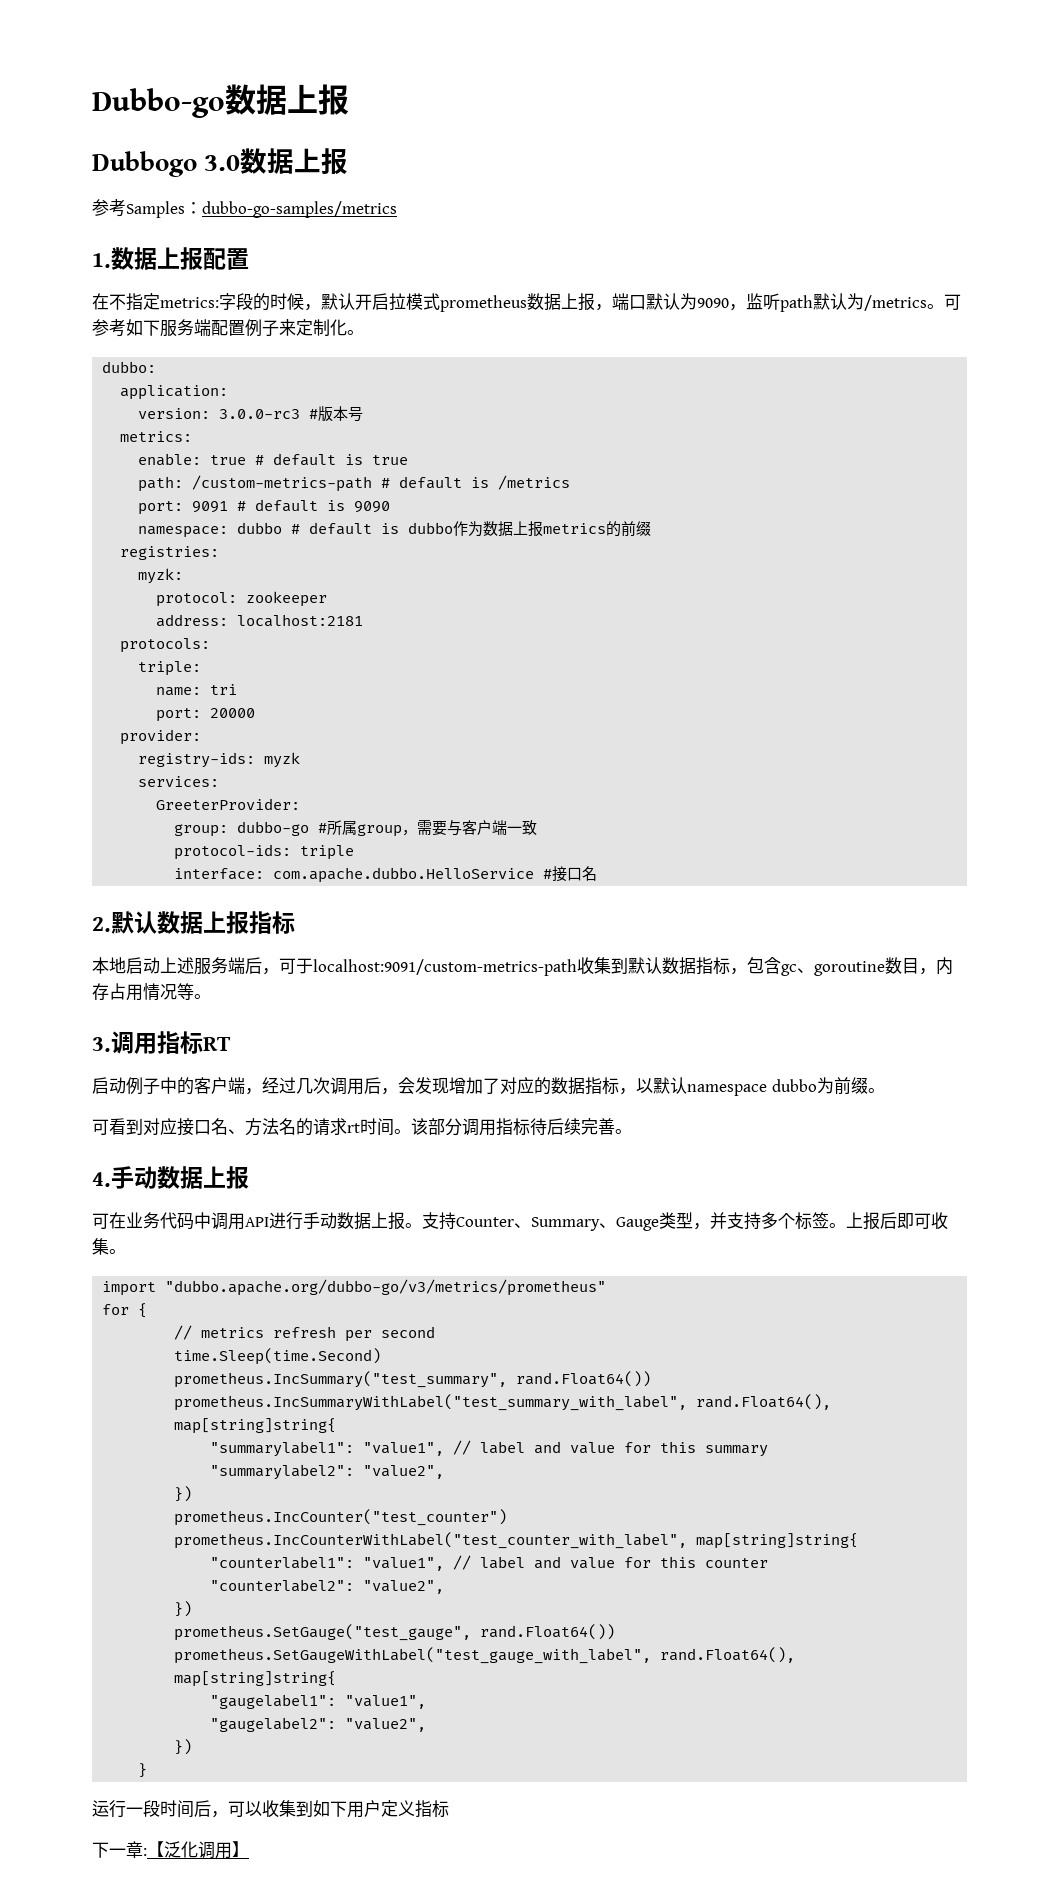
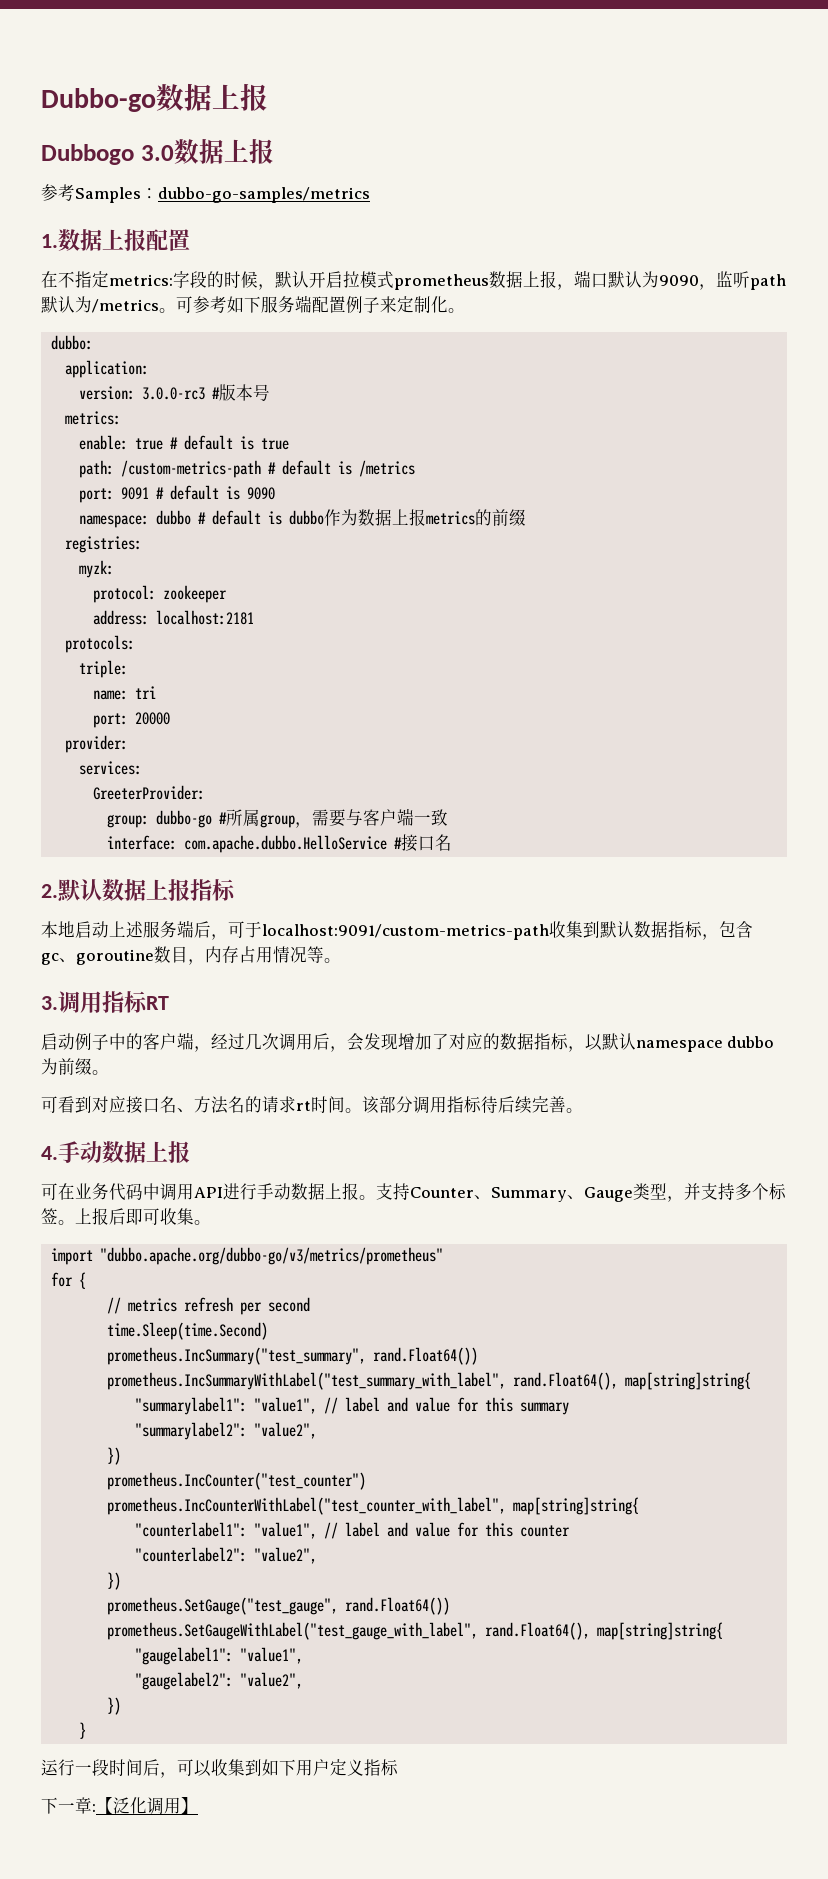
[138,752,301,768] // registry-ids: myzk -> (128, 744) none
[174,844,355,860] // protocol-ids: triple -> (448, 817) none

